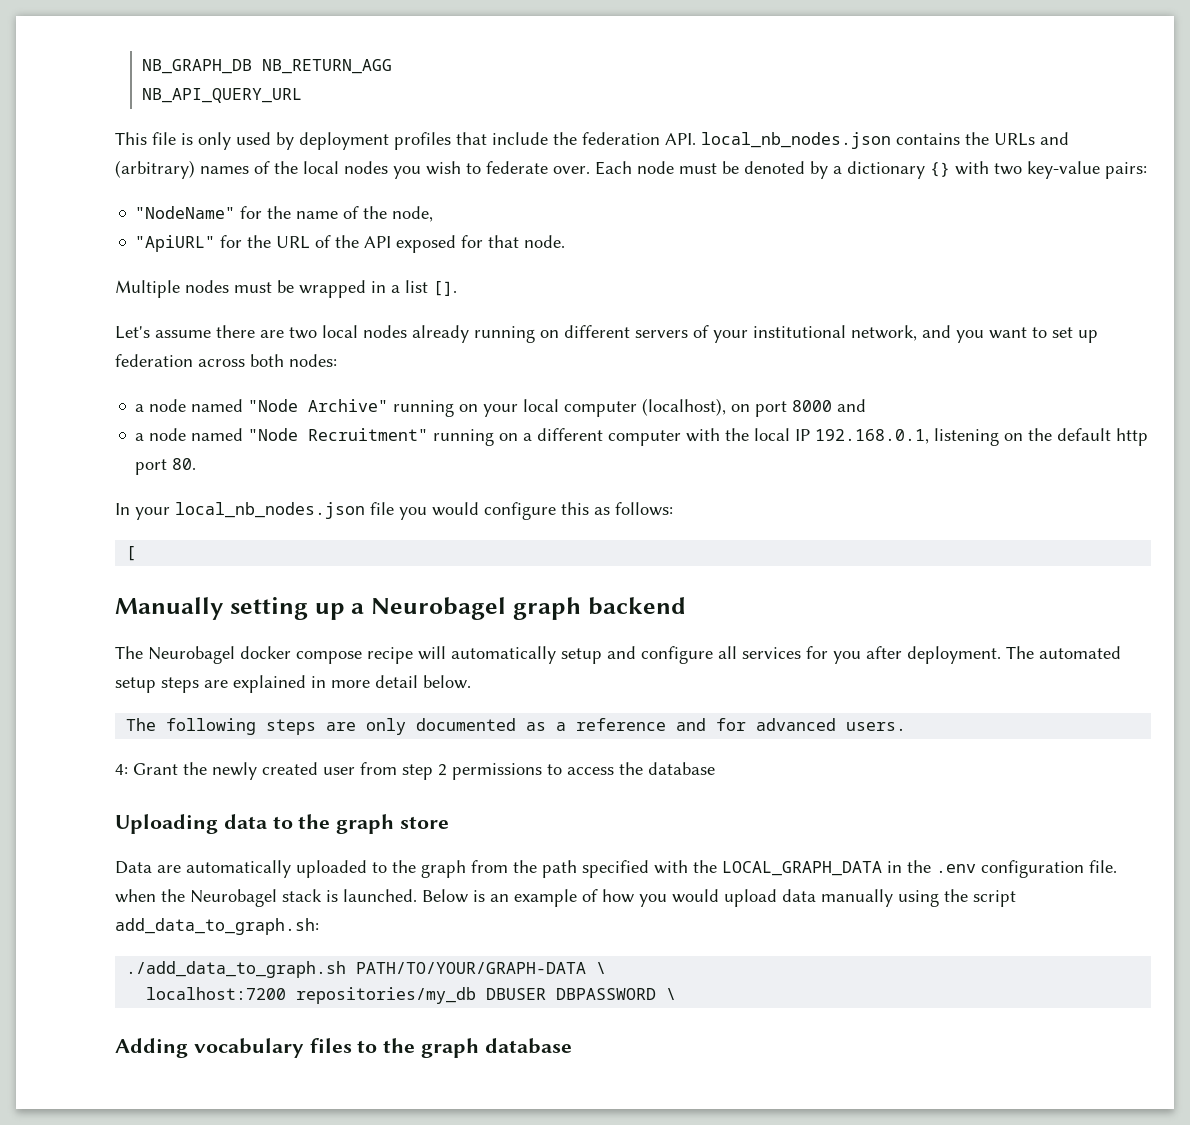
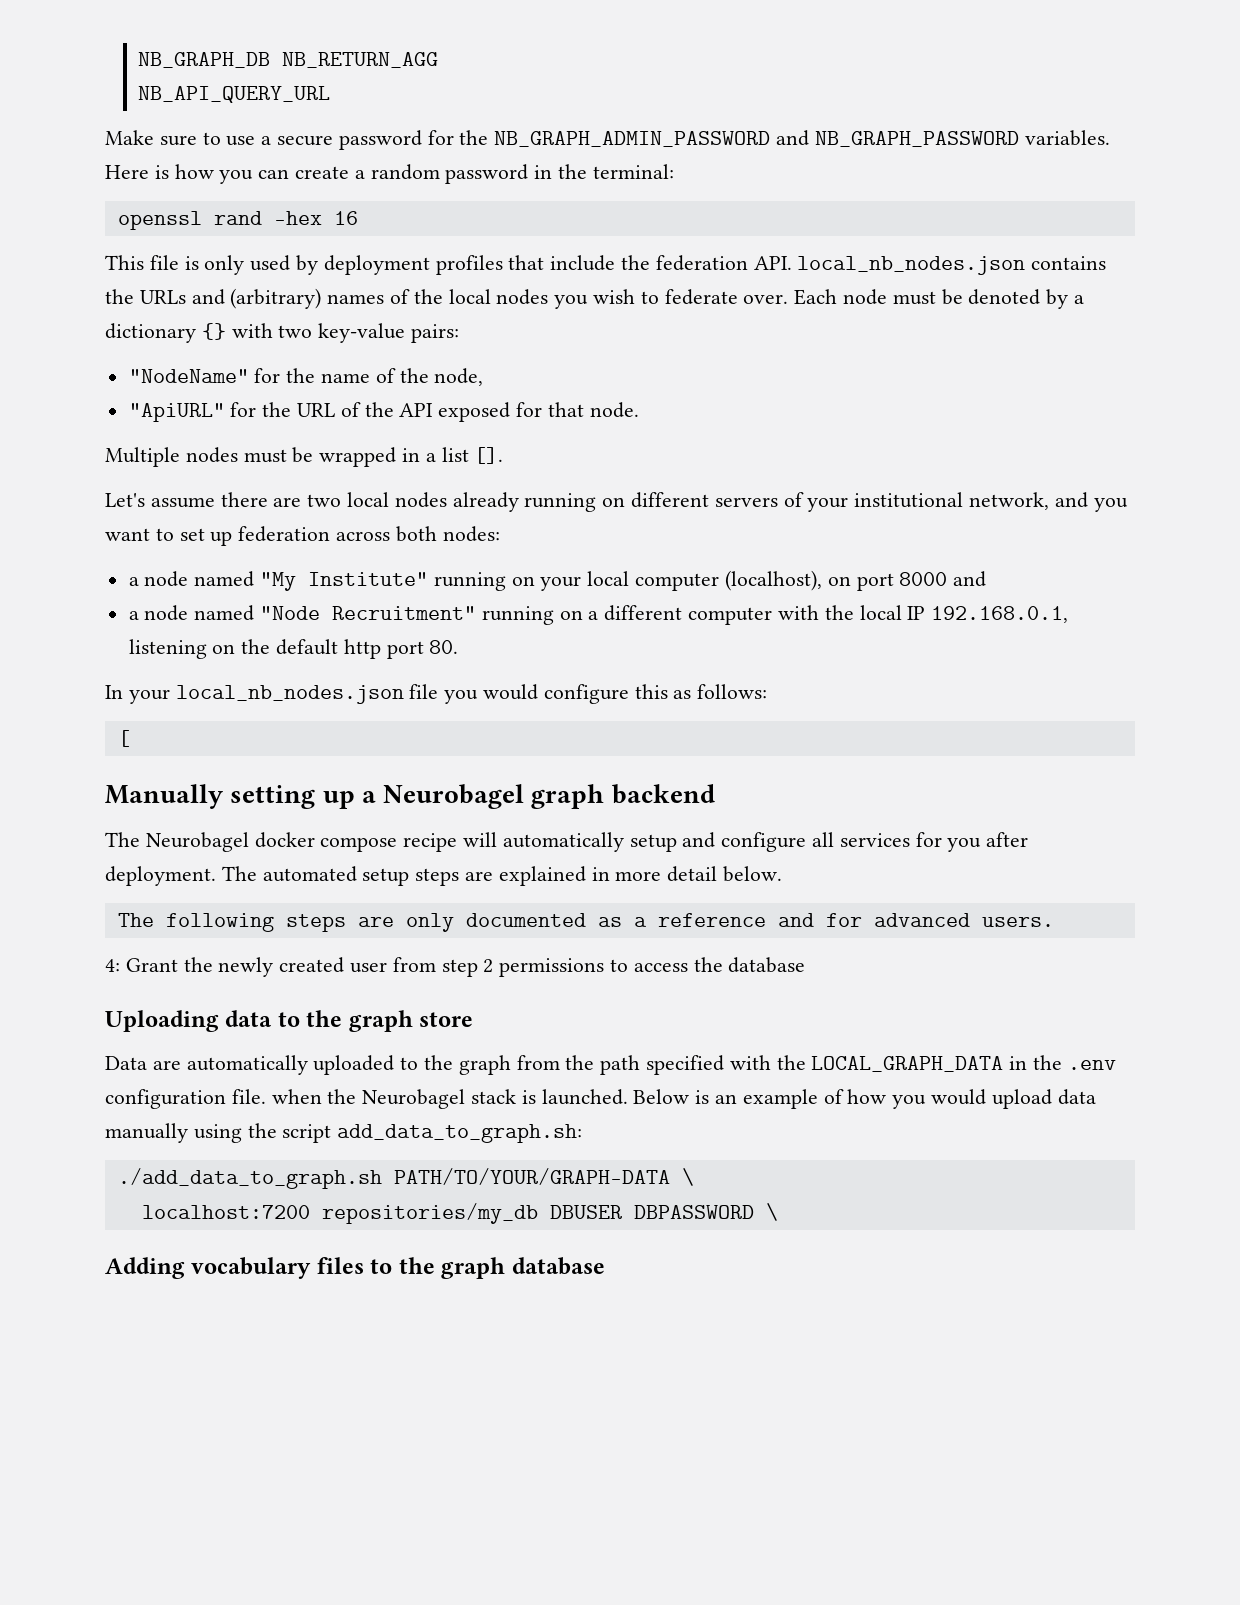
(303, 95) none -> [105,130,1110,150] [105,164,674,184] [117,211,358,230] // Make sure to use a secure password for the NB_GRAPH_ADMIN_PASSWORD and NB_GRAPH_PASSWORD variables. Here is how you can create a random password in the terminal: // openssl rand -hex 16
[248,399,389,412] "Node Archive" -> [260,572,429,591] "My Institute"

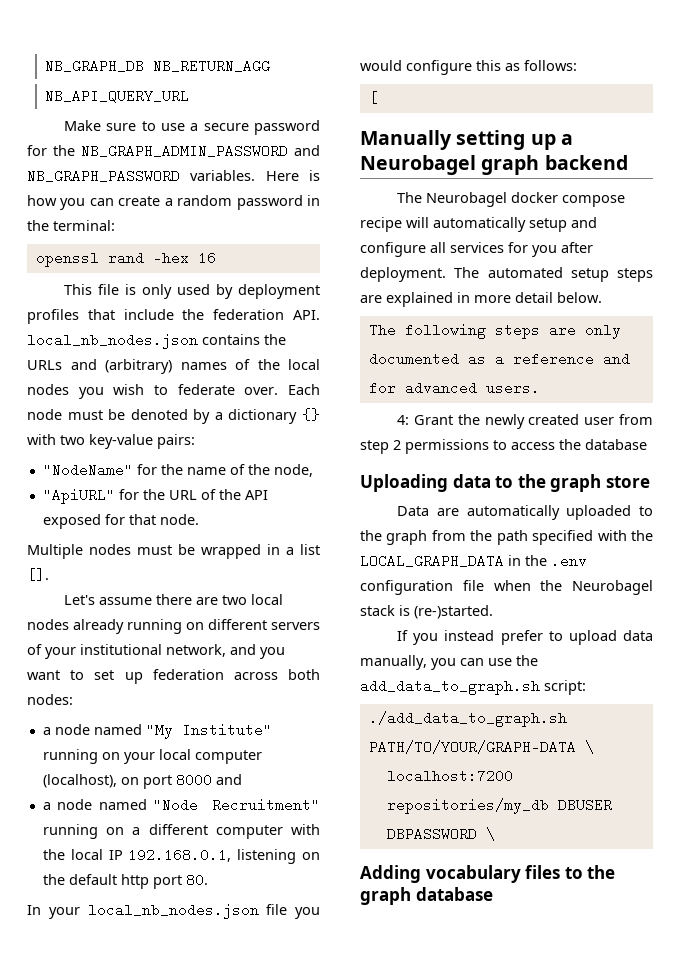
[231,1089,266,1104] file. -> [462,580,484,591] file
[541,1089,1096,1109] [105,1123,583,1143] launched. Below is an example of how you would upload data manually using the script add_data_to_graph.sh: -> [414,605,493,619] [397,630,653,645] [360,655,538,670] [360,679,586,695] (re-)started. // If you instead prefer to upload data manually, you can use the add_data_to_graph.sh script:

